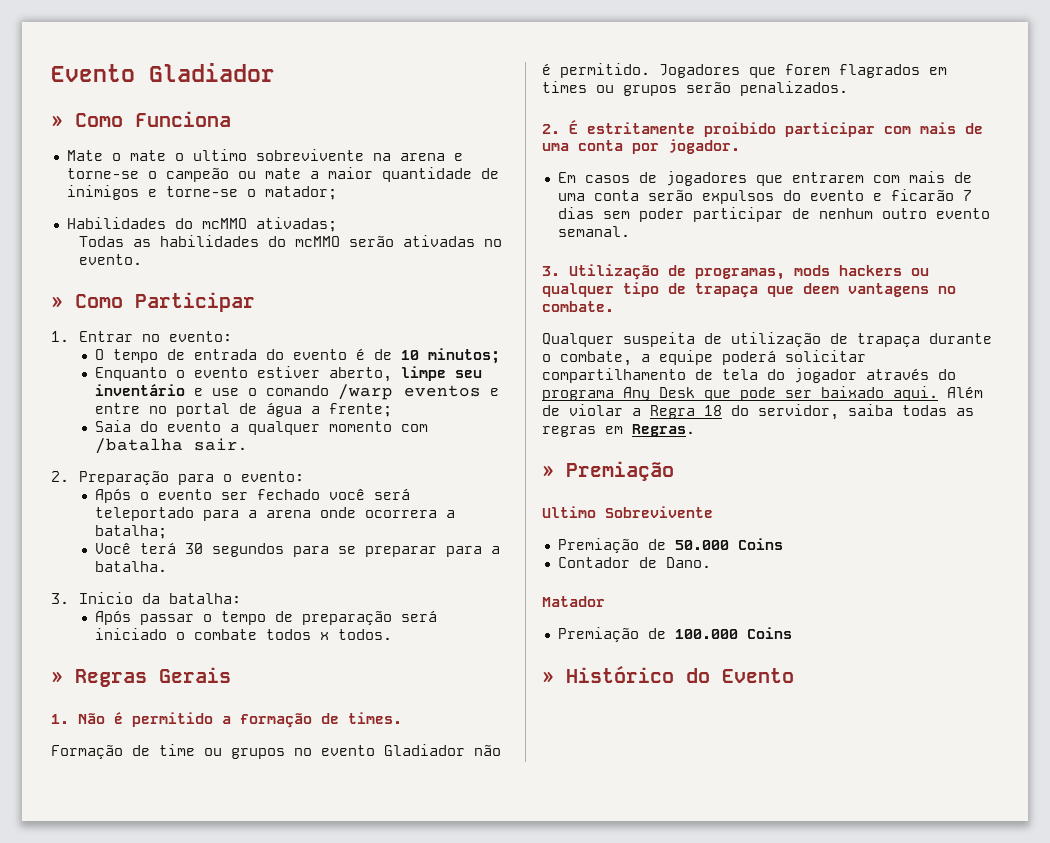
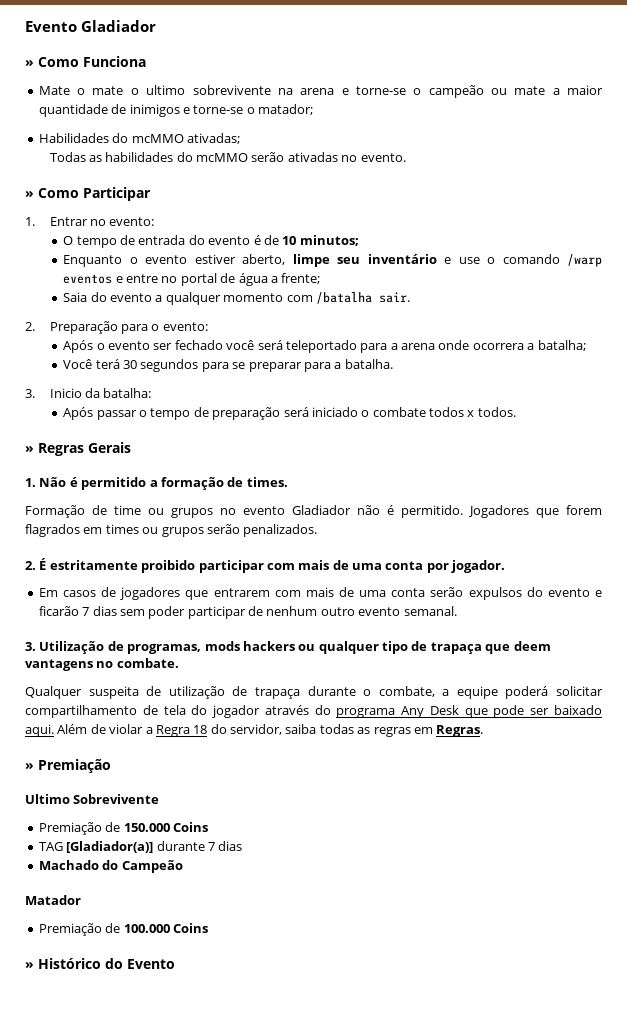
[674,538,783,550] [557,557,711,568] 50.000 Coins // Contador de Dano. -> [123,822,208,832] [38,841,243,853] [38,860,183,873] 150.000 Coins // TAG [Gladiador(a)] durante 7 dias // Machado do Campeão

